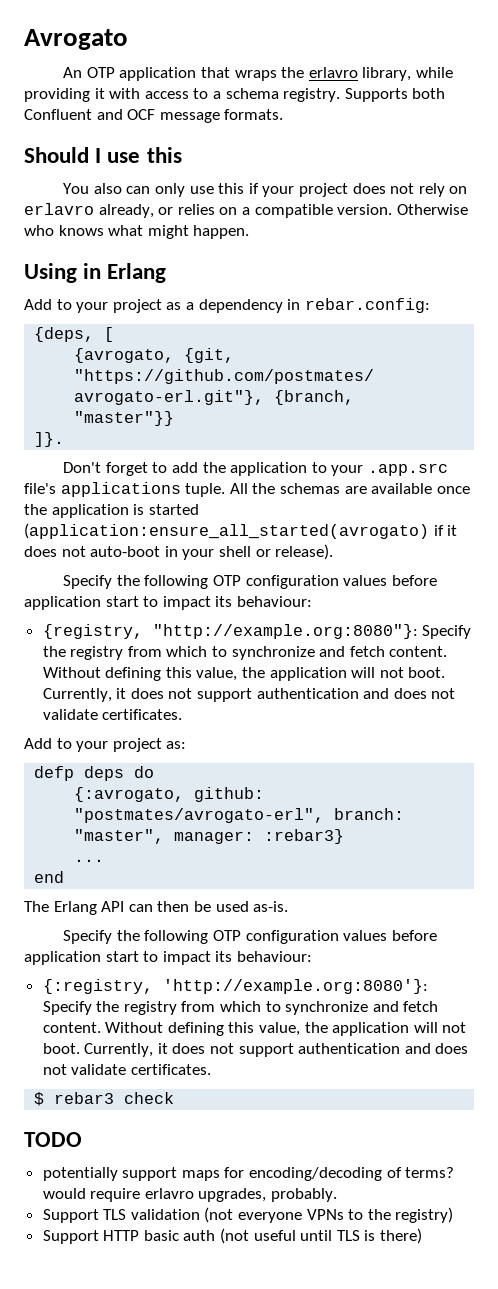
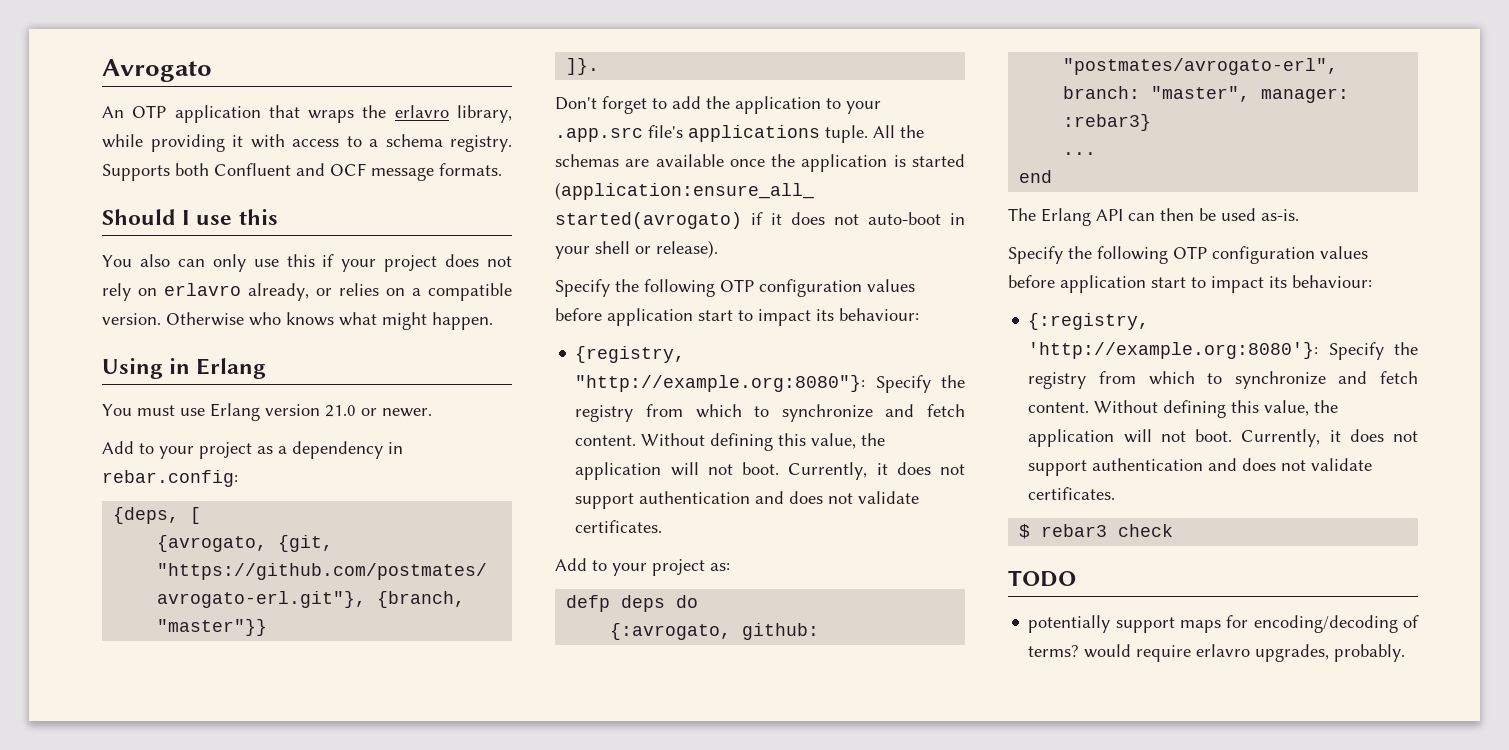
(167, 273) none -> [102,403,432,421] // You must use Erlang version 21.0 or newer.
[42,1207,454,1223] [42,1228,423,1244] // Support TLS validation (not everyone VPNs to the registry) // Support HTTP basic auth (not useful until TLS is there) -> (1406, 653) none

